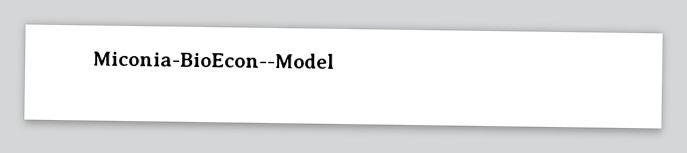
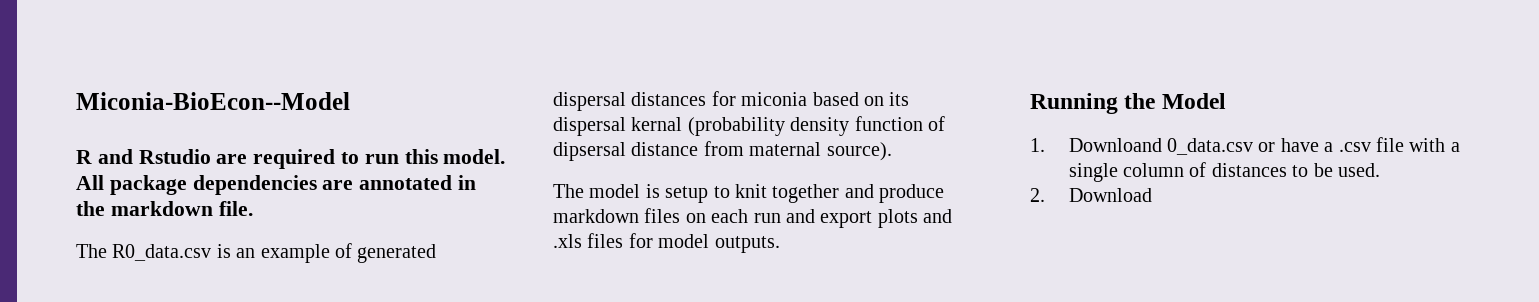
(335, 59) none -> [76,149,506,169] [76,175,477,195] [76,201,253,216] [76,243,437,263] [553,91,910,111] [553,116,945,136] [553,141,892,161] [553,184,945,203] [553,208,953,228] [553,233,780,253] [1030,93,1226,114] [1030,137,1460,155] [1068,162,1381,182] [1030,188,1152,202] // R and Rstudio are required to run this model. All package dependencies are annotated in the markdown file. // The R0_data.csv is an example of generated dispersal distances for miconia based on its dispersal kernal (probability density function of dipsersal distance from maternal source). // The model is setup to knit together and produce markdown files on each run and export plots and .xls files for model outputs. // Running the Model // 1. Downloand 0_data.csv or have a .csv file with a single column of distances to be used. // 2. Download

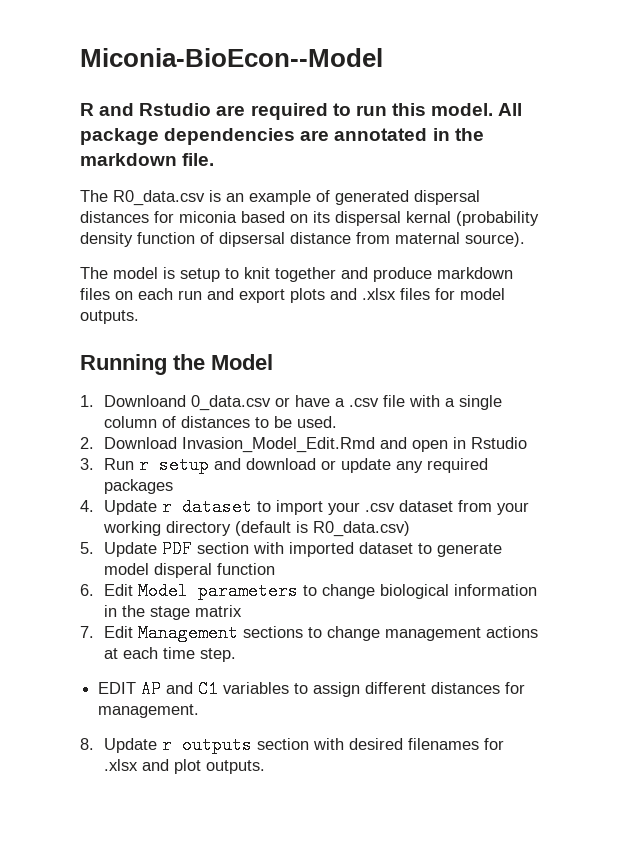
[553,234,582,248] .xls -> [362,288,396,300] .xlsx
(1152, 195) none -> [181,437,527,453] [80,456,488,474] [103,479,173,494] [80,498,529,516] [102,521,410,537] [80,540,502,558] [103,563,275,578] [80,582,537,600] [103,605,242,620] [80,624,538,642] [103,647,236,662] [98,680,526,698] [98,704,200,718] [80,736,504,754] [103,759,265,774] Invasion_Model_Edit.Rmd and open in Rstudio // 3. Run r setup and download or update any required packages // 4. Update r dataset to import your .csv dataset from your working directory (default is R0_data.csv) // 5. Update PDF section with imported dataset to generate model disperal function // 6. Edit Model parameters to change biological information in the stage matrix // 7. Edit Management sections to change management actions at each time step. // EDIT AP and C1 variables to assign different distances for management. // 8. Update r outputs section with desired filenames for .xlsx and plot outputs.

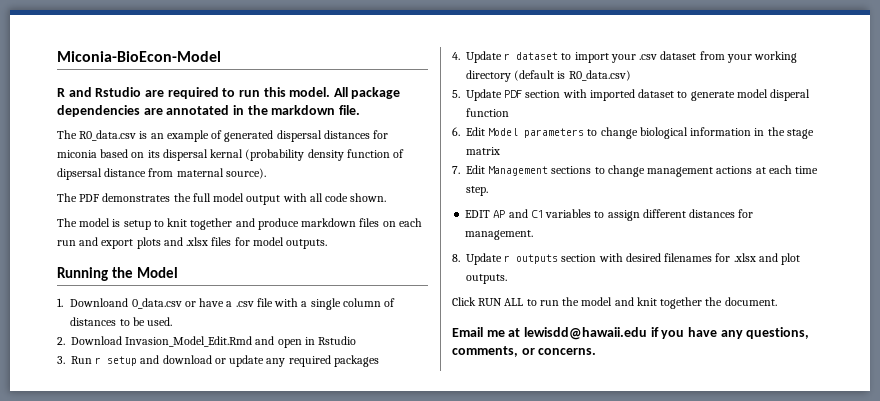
[80,48,383,67] Miconia-BioEcon--Model -> [57,51,221,62] Miconia-BioEcon-Model
(525, 239) none -> [57,193,387,205] // The PDF demonstrates the full model output with all code shown.
(265, 767) none -> [452,297,777,309] [452,327,810,340] [452,346,597,357] // Click RUN ALL to run the model and knit together the document. // Email me at lewisdd@hawaii.edu if you have any questions, comments, or concerns.

